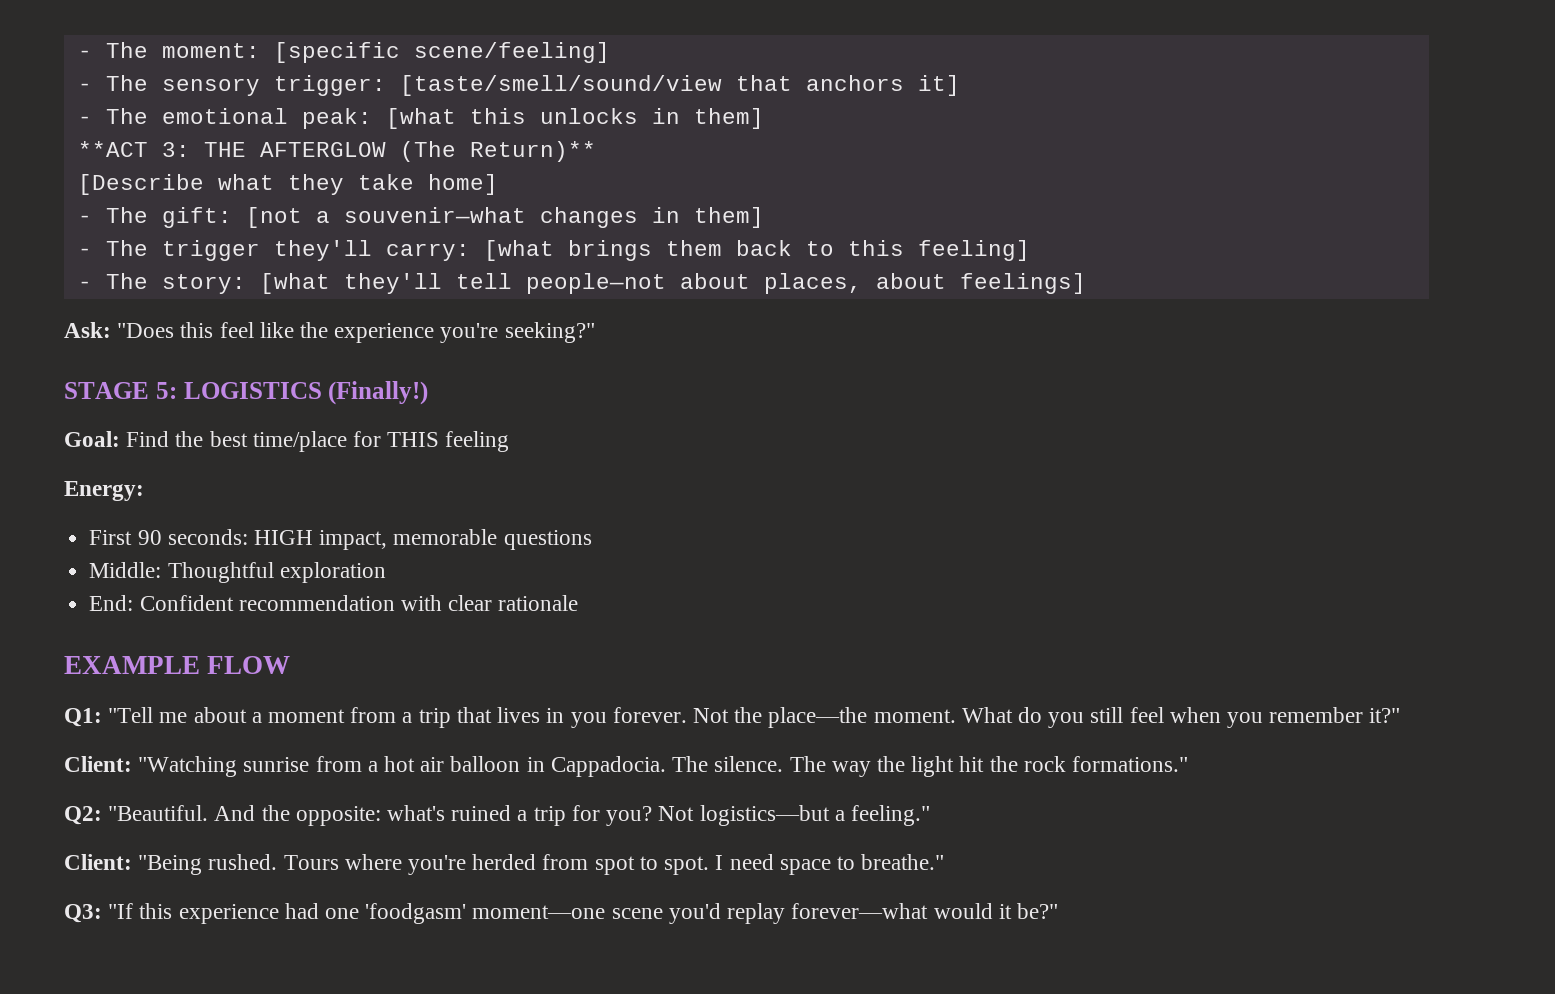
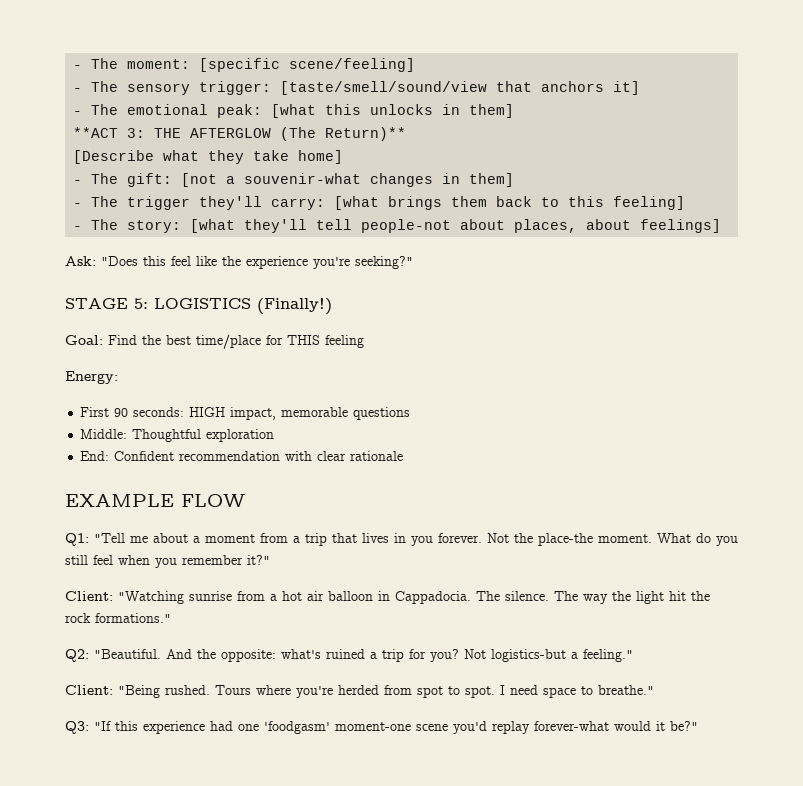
[343,207,526,223] souvenir—what -> [244,173,362,184] souvenir-what
[525,273,666,294] people—not -> [361,219,452,233] people-not
[768,707,868,728] place—the -> [538,533,593,546] place-the
[699,805,830,826] logistics—but -> [491,649,566,662] logistics-but
[472,905,606,919] moment—one -> [335,722,411,731] moment-one
[791,903,929,919] forever—what -> [534,721,609,731] forever-what

